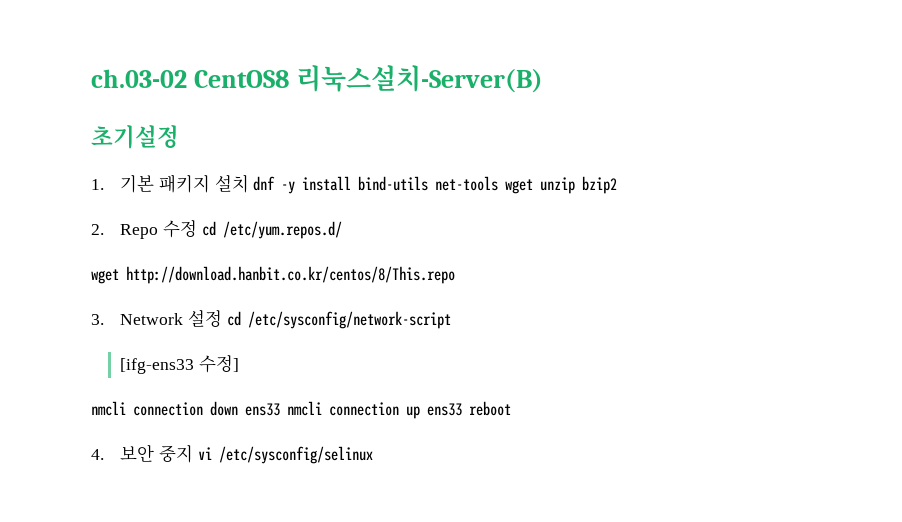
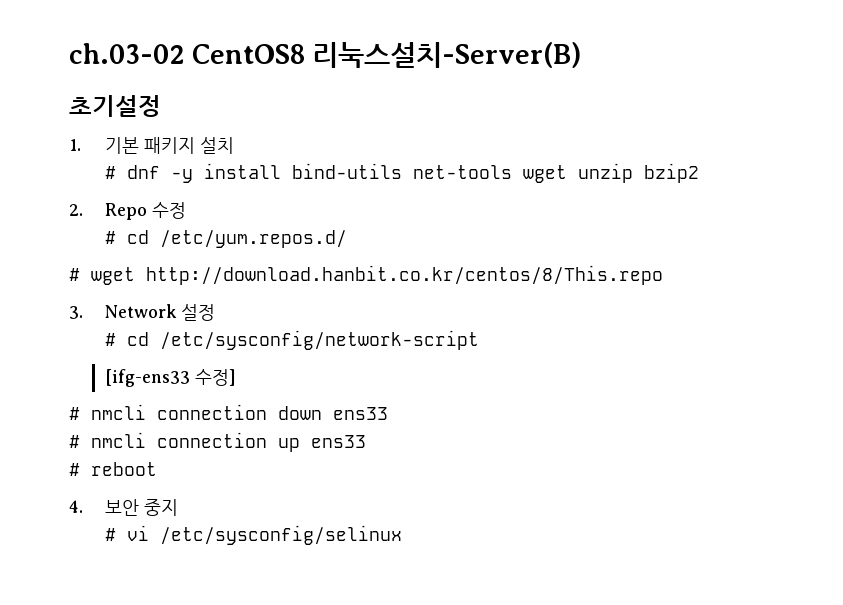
(249, 183) none -> [104,166,116,179] // #
(197, 229) none -> [104,231,116,244] // #
(342, 230) none -> [69,268,80,281] #
(222, 318) none -> [104,333,116,346] // #
(239, 364) none -> [69,407,80,420] #
(280, 409) none -> [69,435,80,448] // #
(462, 409) none -> [69,463,80,476] // #
(193, 454) none -> [104,528,116,541] // #

